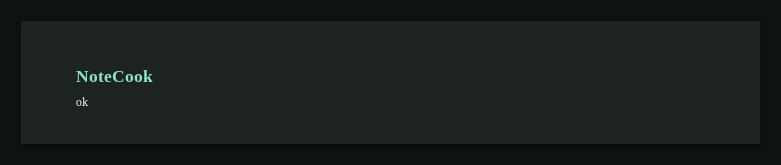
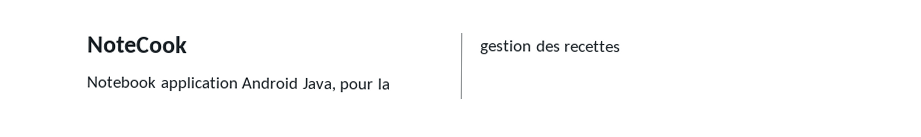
[76,97,89,106] ok -> [86,76,390,93] [480,40,622,55] Notebook application Android Java, pour la gestion des recettes

